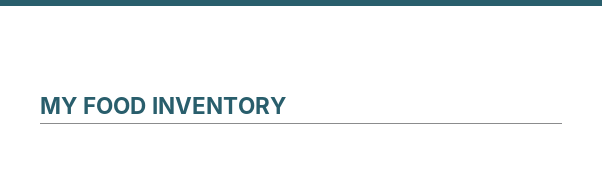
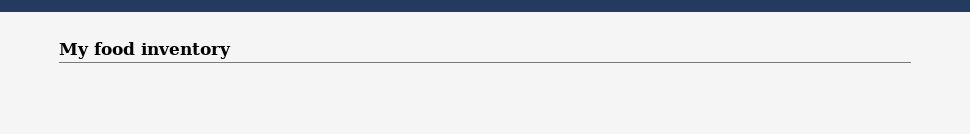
[40,97,287,114] MY FOOD INVENTORY -> [59,42,231,59] My food inventory

